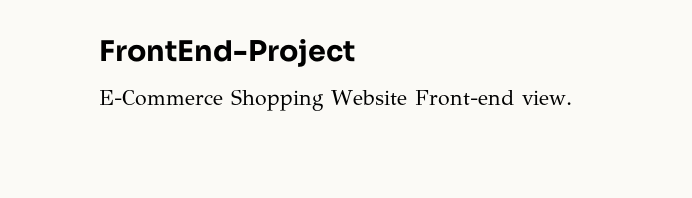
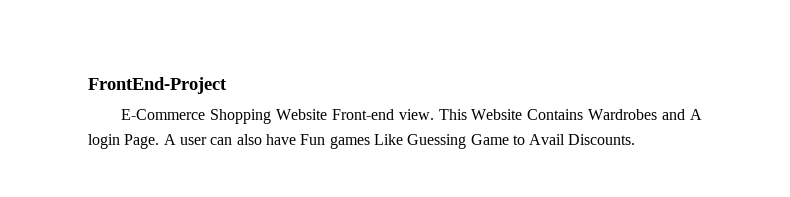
(572, 97) none -> [438,109,703,120] [88,134,636,149] This Website Contains Wardrobes and A login Page. A user can also have Fun games Like Guessing Game to Avail Discounts.

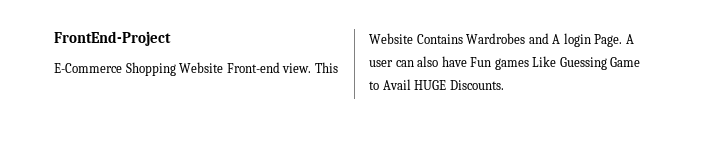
(566, 139) none -> [414,80,447,90] HUGE

